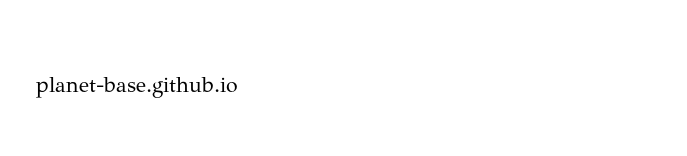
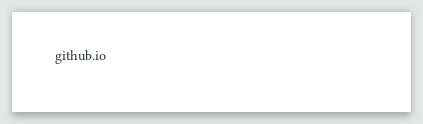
[36,77,238,98] planet-base.github.io -> [55,50,106,64] github.io

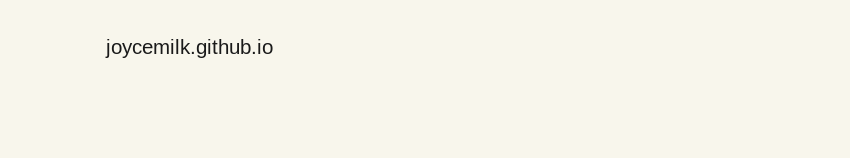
[55,50,106,64] github.io -> [105,39,273,58] joycemilk.github.io

